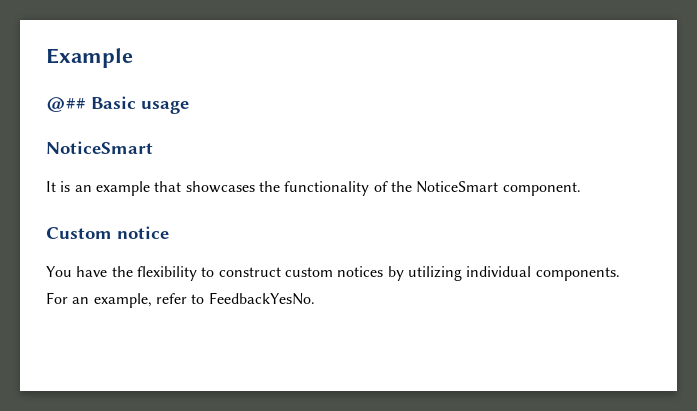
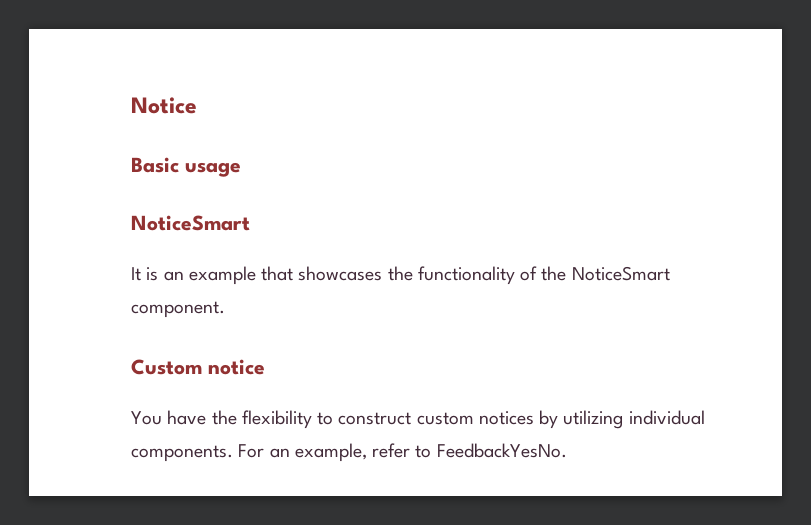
[46,48,133,68] [46,97,86,112] Example // @## -> [131,97,197,114] Notice //

